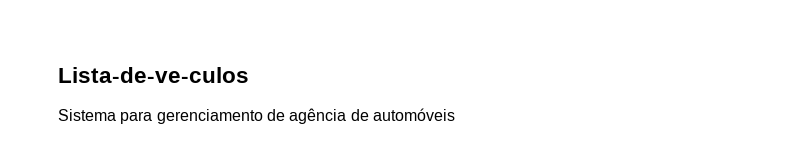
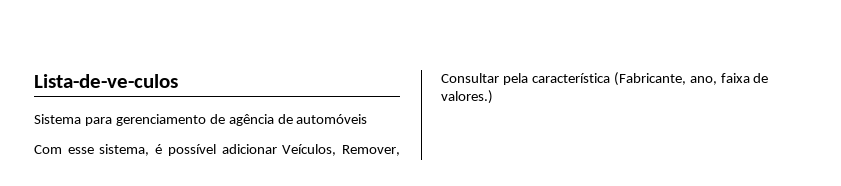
(455, 114) none -> [34,144,401,156] [441,72,769,86] [441,90,493,104] // Com esse sistema, é possível adicionar Veículos, Remover, Consultar pela característica (Fabricante, ano, faixa de valores.)

